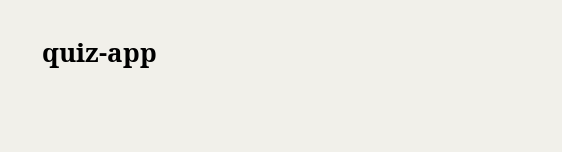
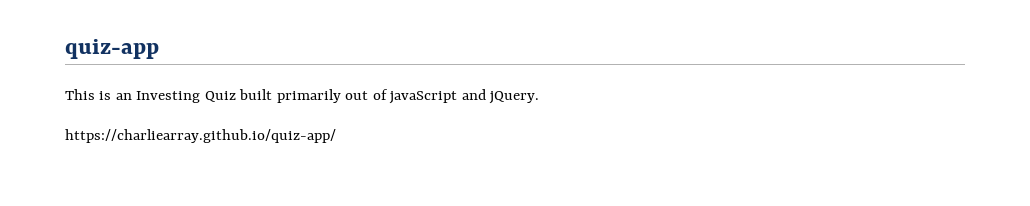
(157, 55) none -> [65,89,540,104] [65,129,336,143] // This is an Investing Quiz built primarily out of javaScript and jQuery. // https://charliearray.github.io/quiz-app/

